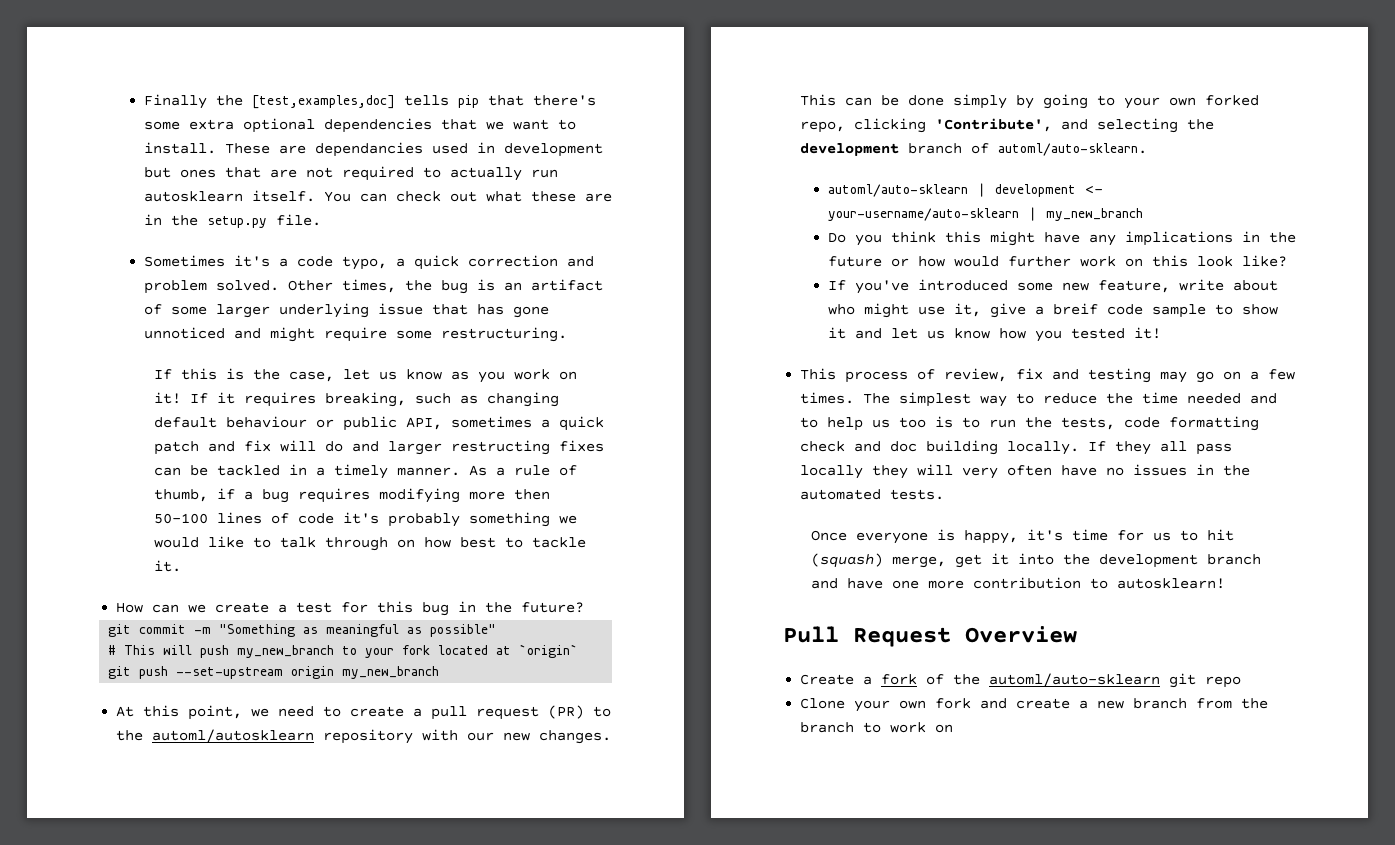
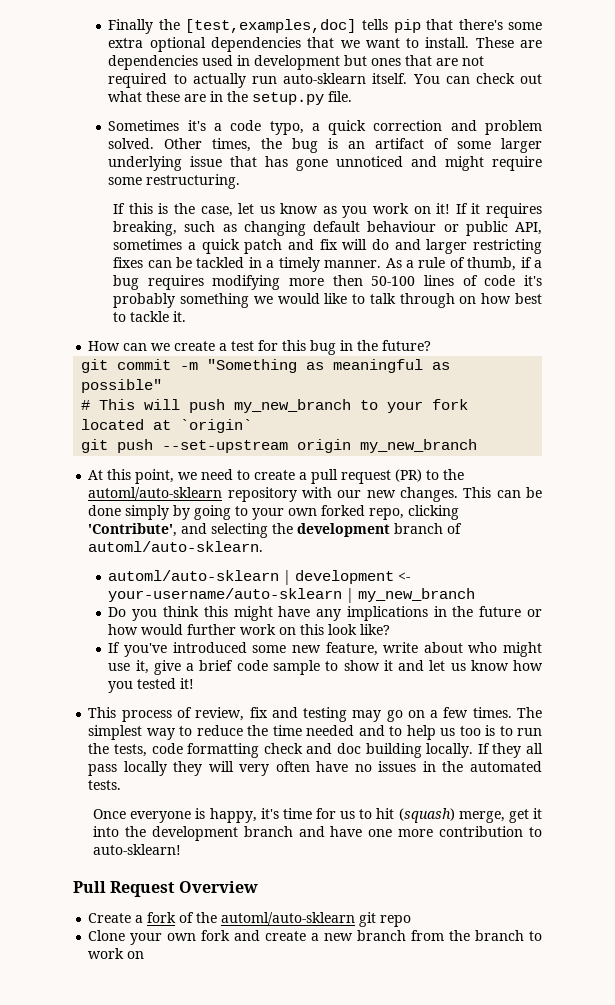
[314,142,423,157] dependancies -> [108,55,199,70] dependencies
[143,191,243,202] autosklearn -> [283,73,367,84] auto-sklearn
[451,440,551,455] restructing -> [473,239,542,254] restricting
[152,729,315,743] automl/autosklearn -> [88,487,223,500] automl/auto-sklearn
[1052,303,1098,315] breif -> [199,660,234,671] brief
[1116,578,1225,589] autosklearn! -> [93,844,182,855] auto-sklearn!

